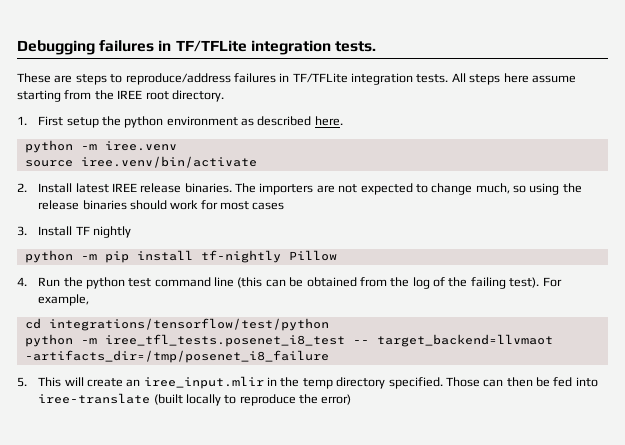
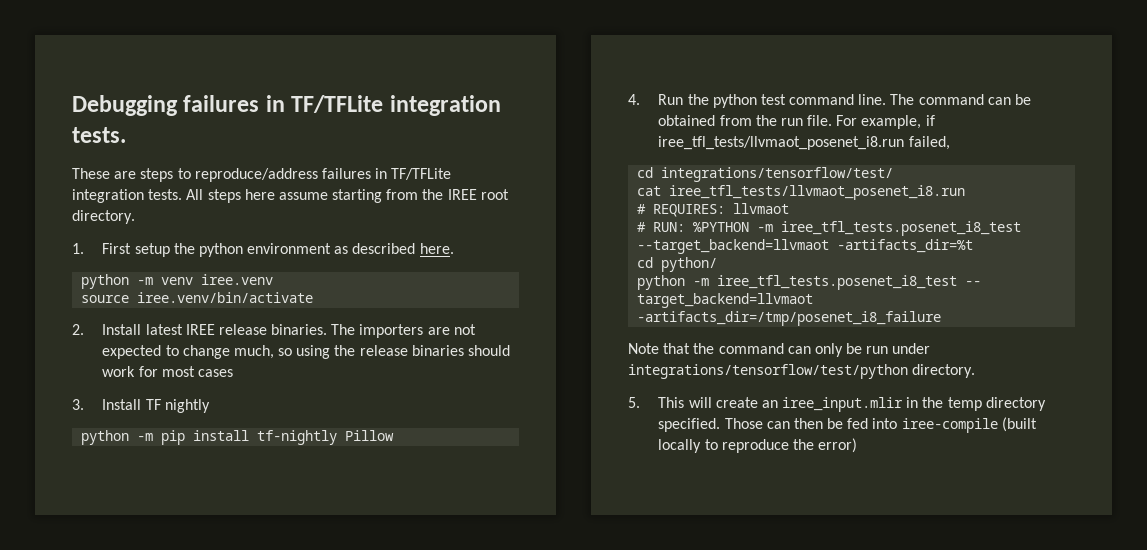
(97, 147) none -> [161,277,194,285] venv
[214,277,263,288] line (this -> [858,94,984,105] line. The command
[412,277,562,289] [38,294,90,306] [24,318,329,331] log of the failing test). For example, // cd integrations/tensorflow/test/python -> [780,115,935,129] [658,136,950,150] [637,167,894,182] [637,185,966,200] [637,203,790,217] [637,221,1022,236] [637,239,974,254] [637,257,718,272] run file. For example, if iree_tfl_tests/llvmaot_posenet_i8.run failed, // cd integrations/tensorflow/test/ // cat iree_tfl_tests/llvmaot_posenet_i8.run // # REQUIRES: llvmaot // # RUN: %PYTHON -m iree_tfl_tests.posenet_i8_test --target_backend=llvmaot -artifacts_dir=%t // cd python/
(329, 356) none -> [628,343,931,357] [628,364,976,379] // Note that the command can only be run under integrations/tensorflow/test/python directory.
[38,393,151,404] iree-translate -> [901,418,998,433] iree-compile

